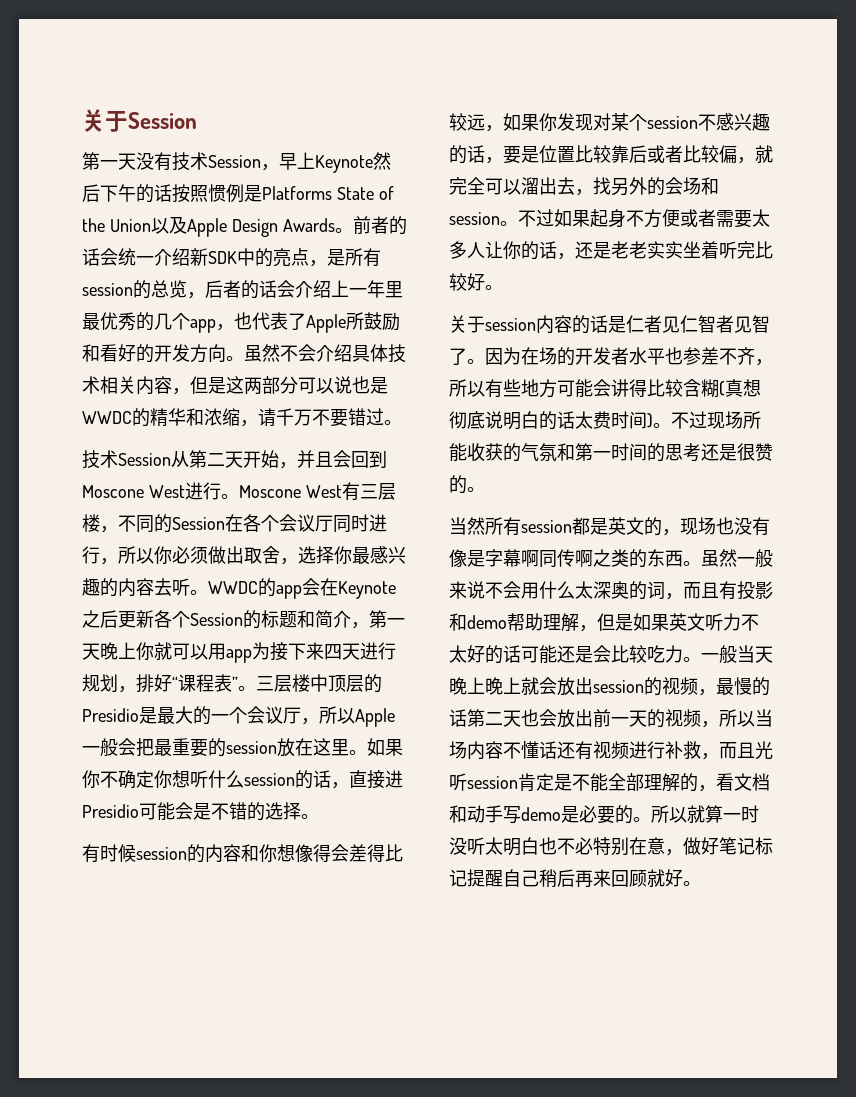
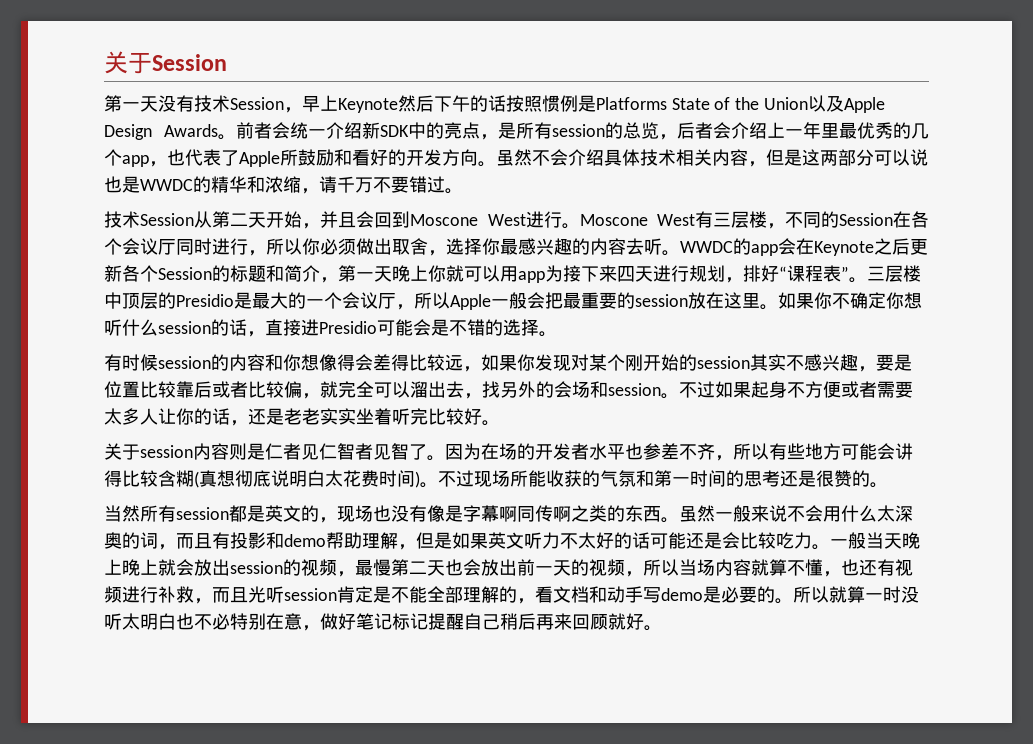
[388,216,407,235] [82,248,100,266] 的话 -> (272, 130) none
[241,280,277,299] 的话 -> (713, 130) none
[647,116,698,129] session -> [625,354,786,371] 刚开始的session其实
[449,145,485,164] 的话 -> (858, 362) none
[572,315,608,334] 的话 -> [229,443,247,460] 则
[539,411,593,430] 的话太 -> [325,470,361,487] 太花
[752,677,770,696] [449,709,467,727] 的话 -> (391, 567) none
[503,741,557,759] 不懂话 -> [751,559,859,577] 就算不懂，也

